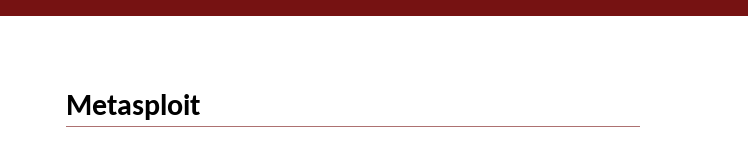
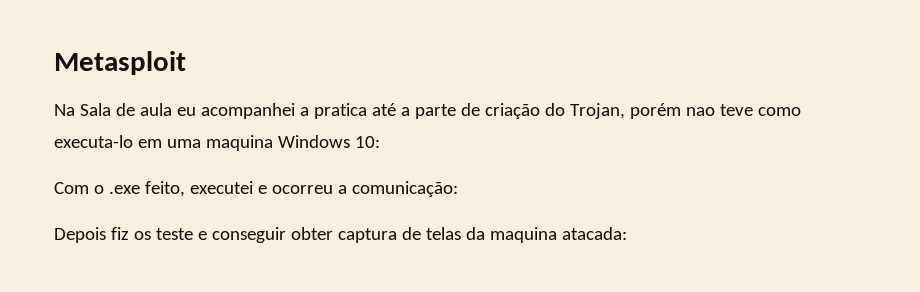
(200, 107) none -> [54,103,801,119] [54,135,380,151] [54,181,458,197] [54,227,627,243] // Na Sala de aula eu acompanhei a pratica até a parte de criação do Trojan, porém nao teve como executa-lo em uma maquina Windows 10: // Com o .exe feito, executei e ocorreu a comunicação: // Depois fiz os teste e conseguir obter captura de telas da maquina atacada:

